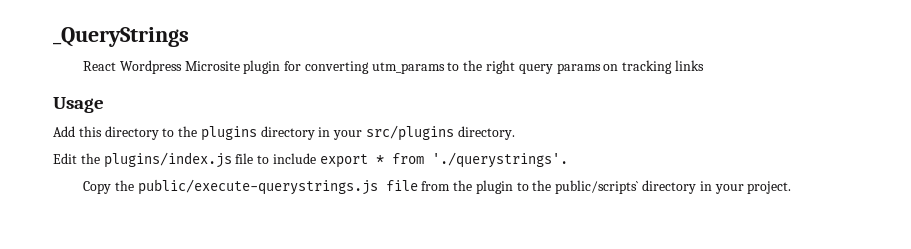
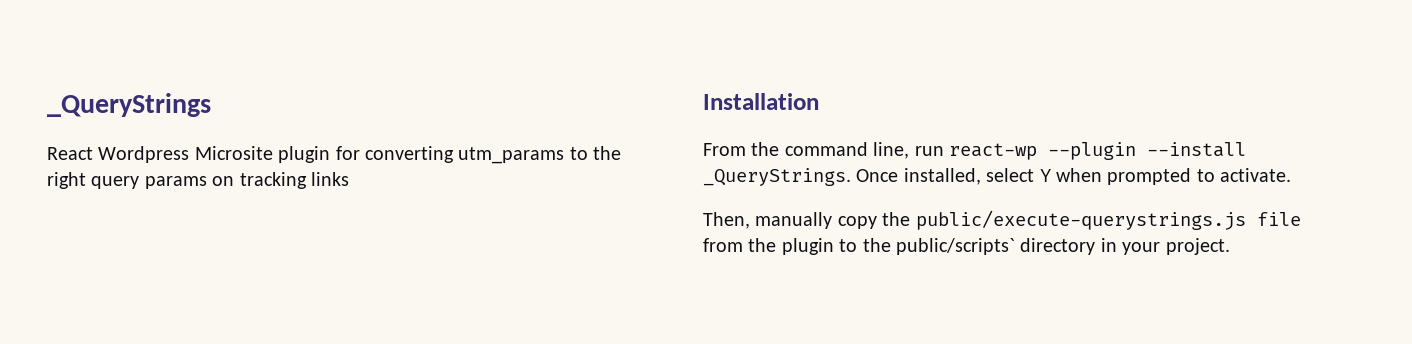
[53,97,104,113] [53,125,515,141] [53,152,568,168] [83,181,112,194] Usage // Add this directory to the plugins directory in your src/plugins directory. // Edit the plugins/index.js file to include export * from './querystrings'. // Copy -> [703,93,819,110] [703,142,1246,160] [703,168,1292,186] [703,212,877,229] Installation // From the command line, run react-wp --plugin --install _QueryStrings. Once installed, select Y when prompted to activate. // Then, manually copy

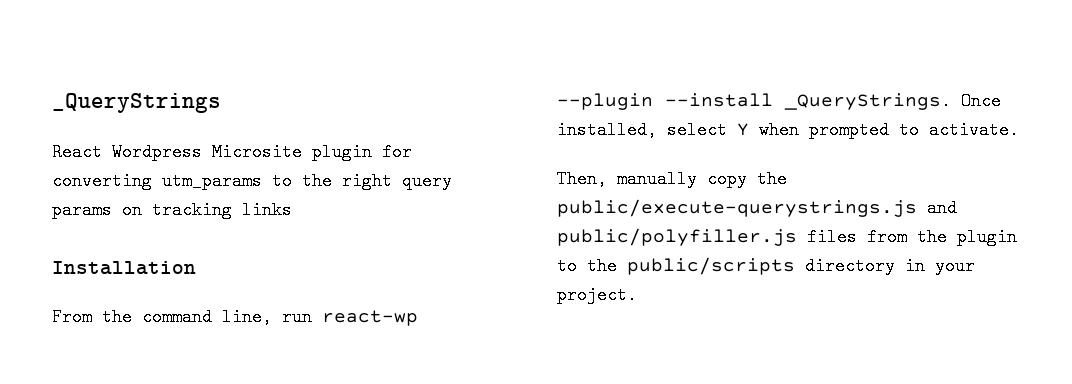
[1256,212,1301,226] file -> [927,199,957,217] [557,228,857,246] and public/polyfiller.js files
[896,238,1015,255] public/scripts` -> [627,257,795,275] public/scripts

